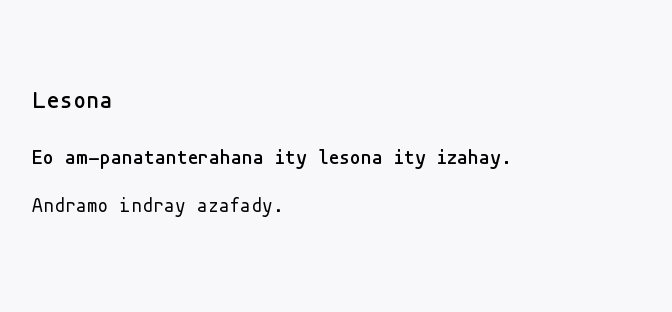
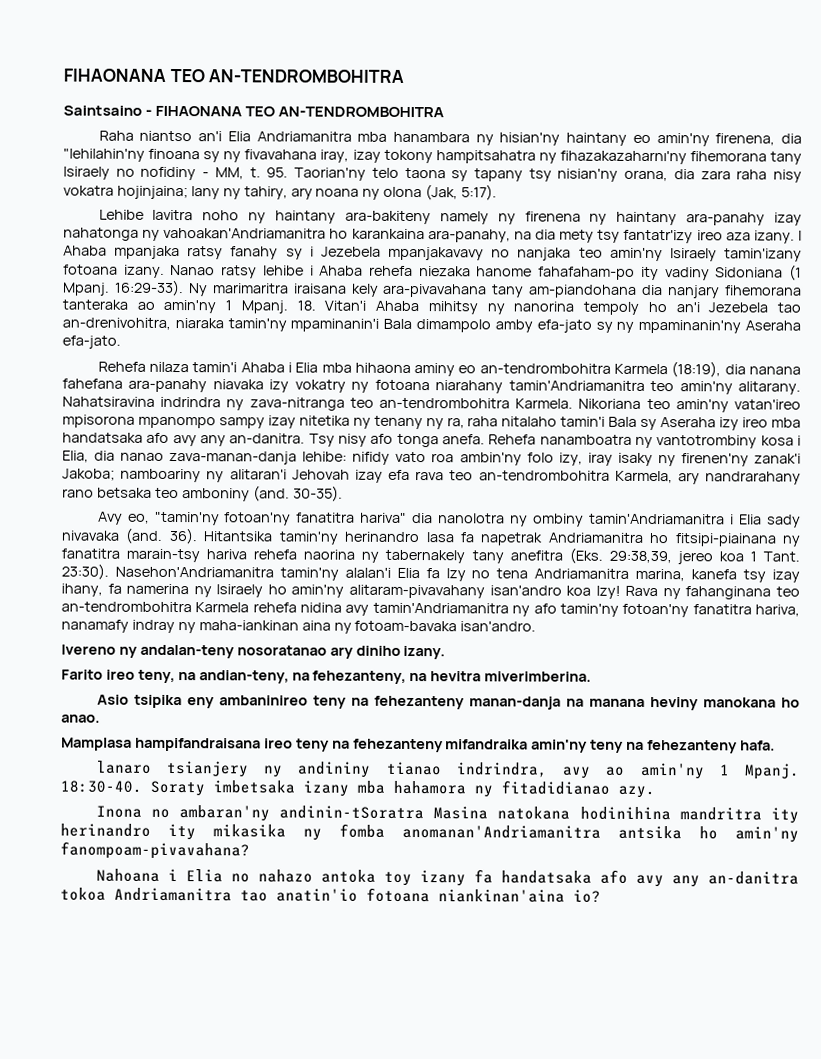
[32,92,113,108] [32,149,512,169] [32,197,284,217] Lesona // Eo am-panatanterahana ity lesona ity izahay. // Andramo indray azafady. -> [63,68,405,83] [63,105,445,118] [98,130,802,147] [63,148,802,165] [63,166,802,183] [63,184,498,201] [98,209,802,226] [63,227,802,244] [63,245,803,262] [63,264,802,281] [62,279,802,299] [62,299,802,315] [62,317,801,334] [62,335,121,349] [97,361,802,378] [62,378,801,395] [62,396,802,413] [62,414,802,431] [62,432,801,449] [62,450,802,467] [62,468,801,485] [62,485,343,502] [97,511,801,528] [61,527,800,547] [61,547,800,565] [61,563,800,583] [61,583,800,600] [61,601,801,618] [61,619,537,634] [61,644,446,660] [61,669,592,684] [96,694,800,711] [61,714,100,723] [61,737,776,754] [95,760,800,780] [60,780,655,799] [95,805,799,824] [60,823,799,843] [60,841,250,860] [95,868,799,888] [60,887,601,903] FIHAONANA TEO AN-TENDROMBOHITRA // Saintsaino - FIHAONANA TEO AN-TENDROMBOHITRA // Raha niantso an'i Elia Andriamanitra mba hanambara ny hisian'ny haintany eo amin'ny firenena, dia "lehilahin'ny finoana sy ny fivavahana iray, izay tokony hampitsahatra ny fihazakazaharnı'ny fihemorana tany Isiraely no nofidiny - MM, t. 95. Taorian'ny telo taona sy tapany tsy nisian'ny orana, dia zara raha nisy vokatra hojinjaina; lany ny tahiry, ary noana ny olona (Jak, 5:17). // Lehibe lavitra noho ny haintany ara-bakiteny namely ny firenena ny haintany ara-panahy izay nahatonga ny vahoakan'Andriamanitra ho karankaina ara-panahy, na dia mety tsy fantatr'izy ireo aza izany. I Ahaba mpanjaka ratsy fanahy sy i Jezebela mpanjakavavy no nanjaka teo amin'ny Isiraely tamin'izany fotoana izany. Nanao ratsy lehibe i Ahaba rehefa niezaka hanome fahafaham-po ity vadiny Sidoniana (1 Mpanj. 16:29-33). Ny marimaritra iraisana kely ara-pivavahana tany am-piandohana dia nanjary fihemorana tanteraka ao amin'ny 1 Mpanj. 18. Vitan'i Ahaba mihitsy ny nanorina tempoly ho an'i Jezebela tao an-drenivohitra, niaraka tamin'ny mpaminanin'i Bala dimampolo amby efa-jato sy ny mpaminanin'ny Aseraha efa-jato. // Rehefa nilaza tamin'i Ahaba i Elia mba hihaona aminy eo an-tendrombohitra Karmela (18:19), dia nanana fahefana ara-panahy niavaka izy vokatry ny fotoana niarahany tamin'Andriamanitra teo amin'ny alitarany. Nahatsiravina indrindra ny zava-nitranga teo an-tendrombohitra Karmela. Nikoriana teo amin'ny vatan'ireo mpisorona mpanompo sampy izay nitetika ny tenany ny ra, raha nitalaho tamin'i Bala sy Aseraha izy ireo mba handatsaka afo avy any an-danitra. Tsy nisy afo tonga anefa. Rehefa nanamboatra ny vantotrombiny kosa i Elia, dia nanao zava-manan-danja lehibe: nifidy vato roa ambin'ny folo izy, iray isaky ny firenen'ny zanak'i Jakoba; namboariny ny alitaran'i Jehovah izay efa rava teo an-tendrombohitra Karmela, ary nandrarahany rano betsaka teo amboniny (and. 30-35). // Avy eo, "tamin'ny fotoan'ny fanatitra hariva" dia nanolotra ny ombiny tamin'Andriamanitra i Elia sady nivavaka (and. 36). Hitantsika tamin'ny herinandro lasa fa napetrak Andriamanitra ho fitsipi-piainana ny fanatitra marain-tsy hariva rehefa naorina ny tabernakely tany anefitra (Eks. 29:38,39, jereo koa 1 Tant. 23:30). Nasehon'Andriamanitra tamin'ny alalan'i Elia fa Izy no tena Andriamanitra marina, kanefa tsy izay ihany, fa namerina ny Isiraely ho amin'ny alitaram-pivavahany isan'andro koa Izy! Rava ny fahanginana teo an-tendrombohitra Karmela rehefa nidina avy tamin'Andriamanitra ny afo tamin'ny fotoan'ny fanatitra hariva, nanamafy indray ny maha-iankinan aina ny fotoam-bavaka isan'andro. // Ivereno ny andalan-teny nosoratanao ary diniho izany. // Farito ireo teny, na andian-teny, na fehezanteny, na hevitra miverimberina. // Asio tsipika eny ambaninireo teny na fehezanteny manan-danja na manana heviny manokana ho anao. // Mamplasa hampifandraisana ireo teny na fehezanteny mifandraika amin'ny teny na fehezanteny hafa. // lanaro tsianjery ny andininy tianao indrindra, avy ao amin'ny 1 Mpanj. 18:30-40. Soraty imbetsaka izany mba hahamora ny fitadidianao azy. // Inona no ambaran'ny andinin-tSoratra Masina natokana hodinihina mandritra ity herinandro ity mikasika ny fomba anomanan'Andriamanitra antsika ho amin'ny fanompoam-pivavahana? // Nahoana i Elia no nahazo antoka toy izany fa handatsaka afo avy any an-danitra tokoa Andriamanitra tao anatin'io fotoana niankinan'aina io?

